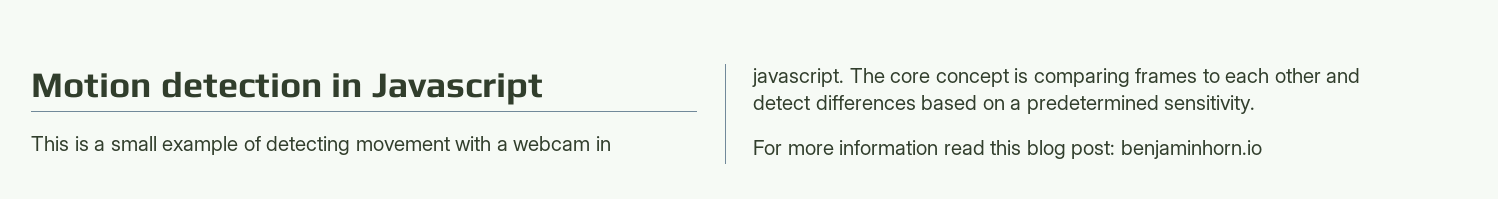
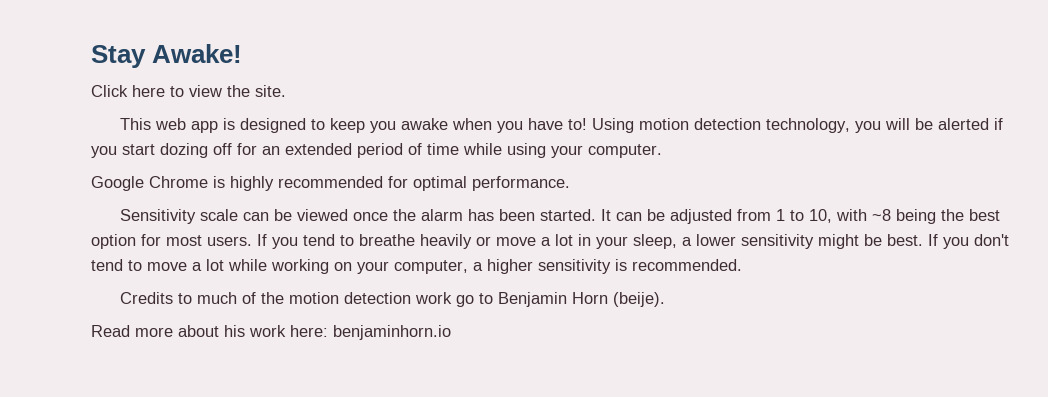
[31,71,544,105] [31,136,611,155] [752,68,1361,87] [753,95,1256,114] [753,140,1116,159] Motion detection in Javascript // This is a small example of detecting movement with a webcam in javascript. The core concept is comparing frames to each other and detect differences based on a predetermined sensitivity. // For more information read this blog post: -> [91,44,243,68] [91,85,286,97] [120,118,1004,133] [91,143,662,158] [91,176,570,191] [120,209,1001,224] [91,234,1009,249] [91,259,742,274] [120,292,666,307] [91,325,328,337] Stay Awake! // Click here to view the site. // This web app is designed to keep you awake when you have to! Using motion detection technology, you will be alerted if you start dozing off for an extended period of time while using your computer. // Google Chrome is highly recommended for optimal performance. // Sensitivity scale can be viewed once the alarm has been started. It can be adjusted from 1 to 10, with ~8 being the best option for most users. If you tend to breathe heavily or move a lot in your sleep, a lower sensitivity might be best. If you don't tend to move a lot while working on your computer, a higher sensitivity is recommended. // Credits to much of the motion detection work go to Benjamin Horn (beije). // Read more about his work here:

